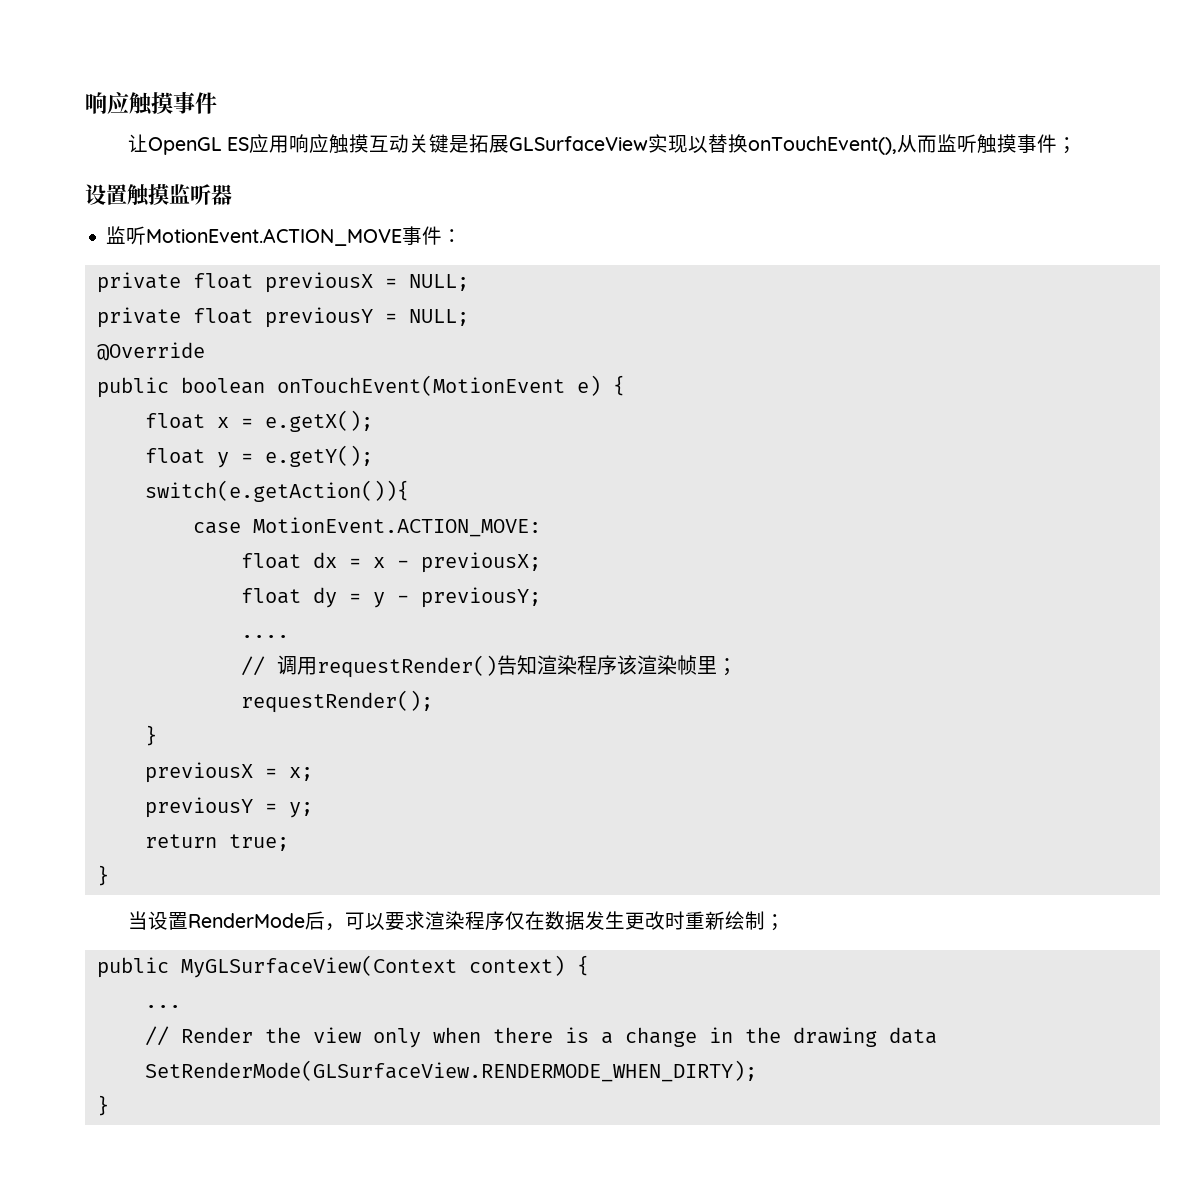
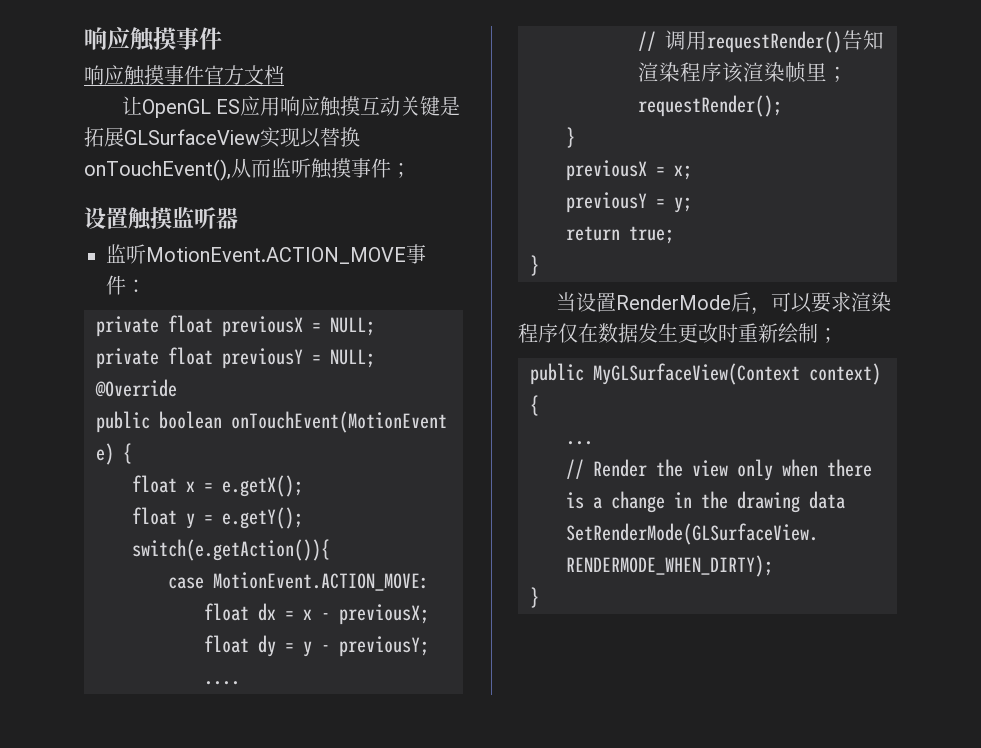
[85,91,217,116] 响应触摸事件 -> [84,27,222,52] [84,65,284,86] 响应触摸事件 // 响应触摸事件官方文档

